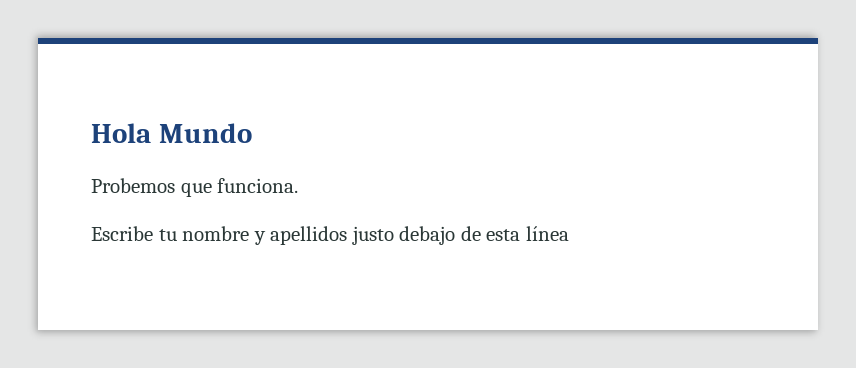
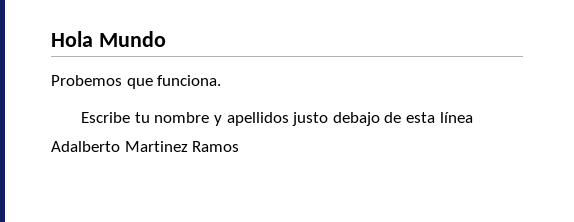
(569, 233) none -> [51,141,240,152] Adalberto Martinez Ramos

